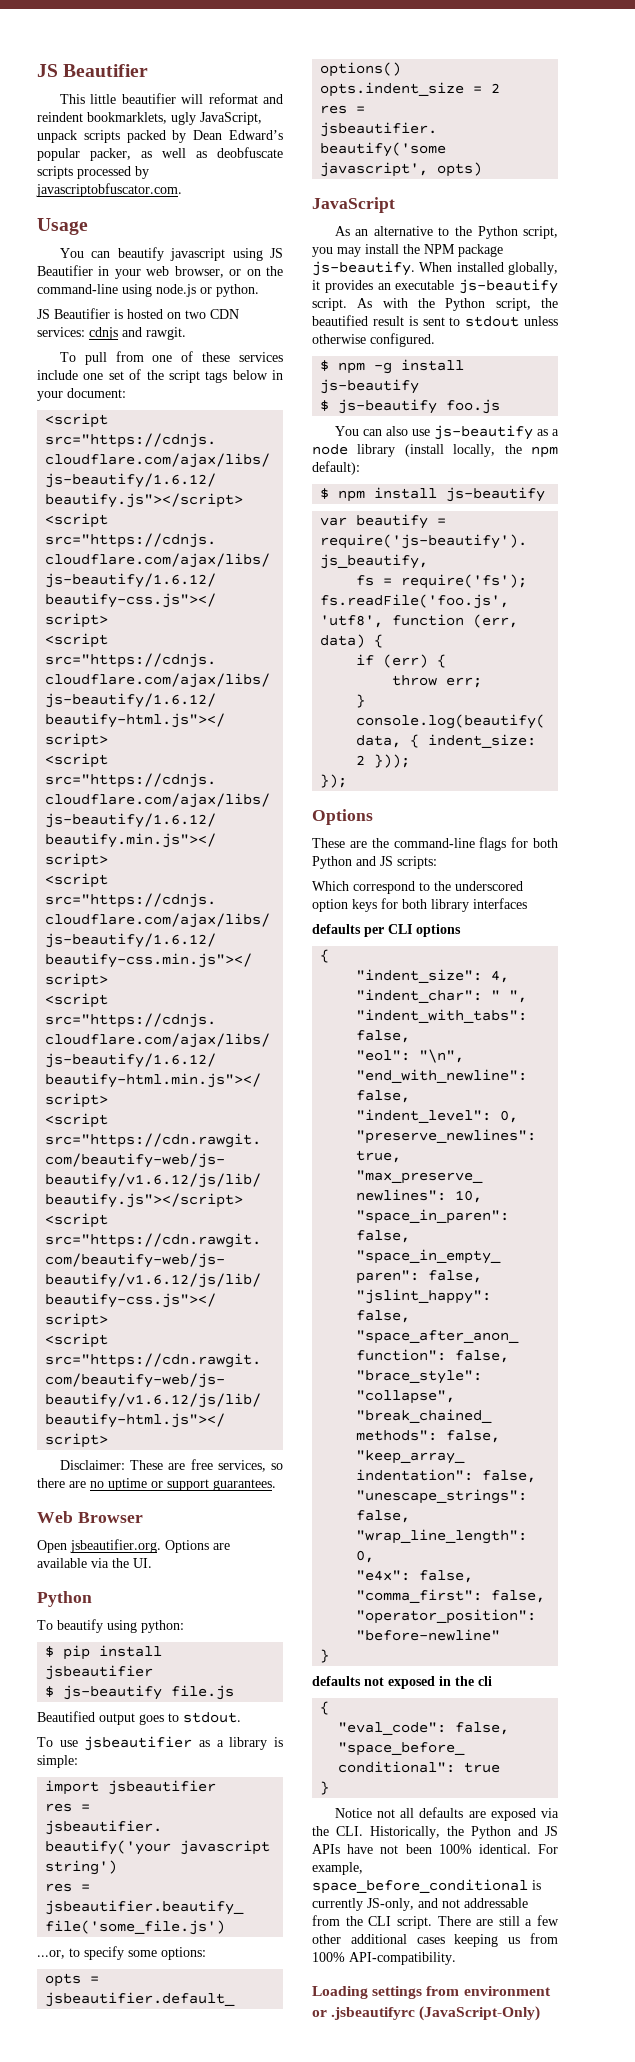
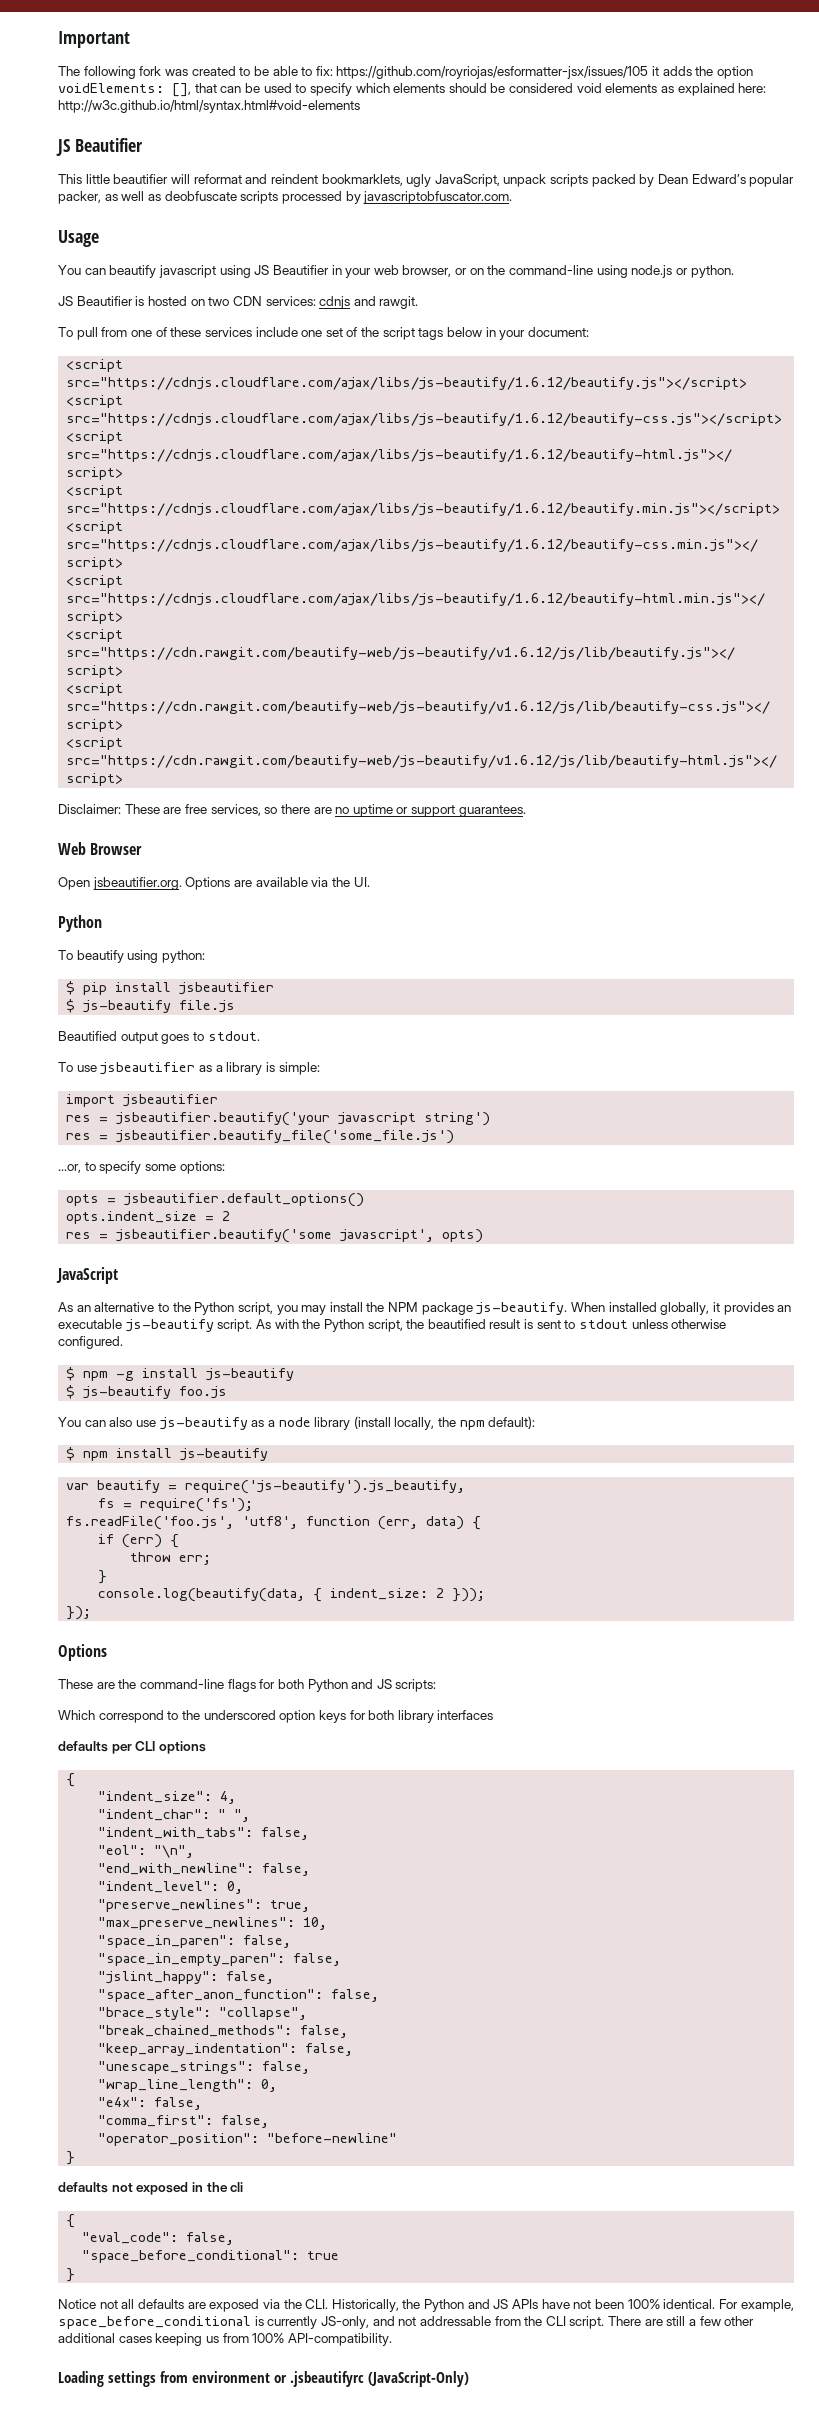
(37, 70) none -> [58,31,130,48] [58,66,754,79] [58,83,767,97] [58,100,360,113] Important // The following fork was created to be able to fix: https://github.com/royriojas/esformatter-jsx/issues/105 it adds the option voidElements: [], that can be used to specify which elements should be considered void elements as explained here: http://w3c.github.io/html/syntax.html#void-elements //

